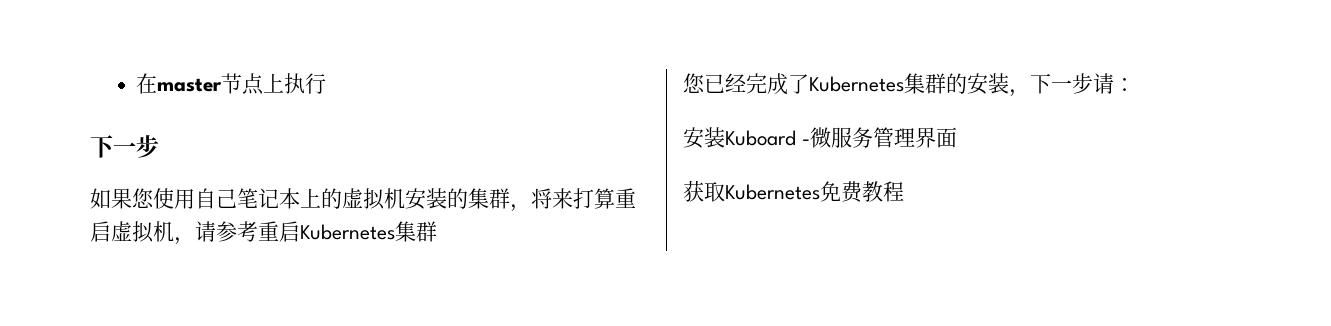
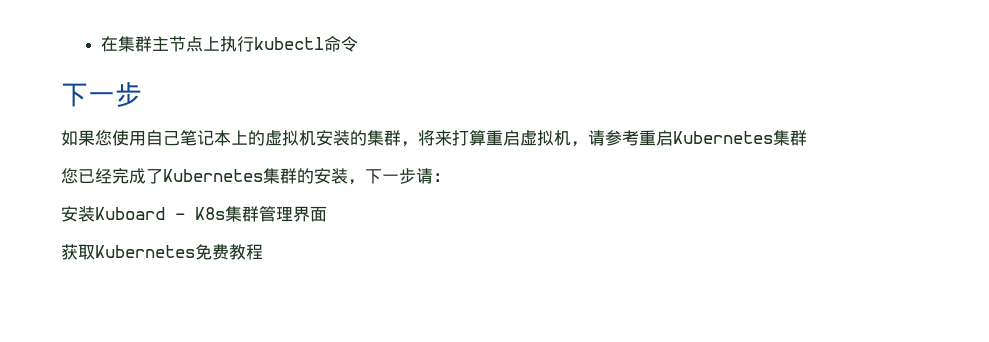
[157,78,223,92] master -> [117,36,169,52] 集群主
(327, 83) none -> [253,36,358,52] kubectl命令
[809,127,873,148] 微服务 -> [195,206,259,222] K8s集群

